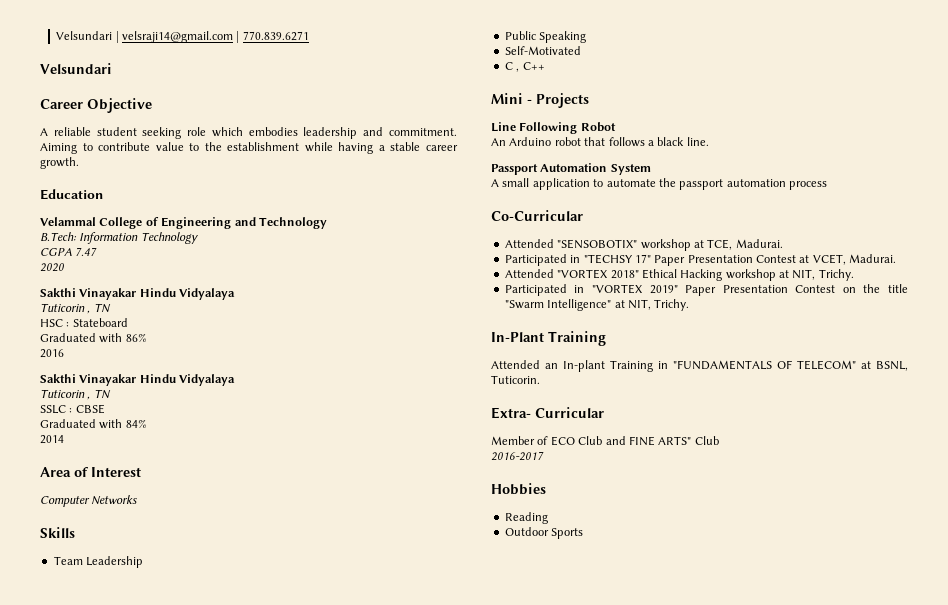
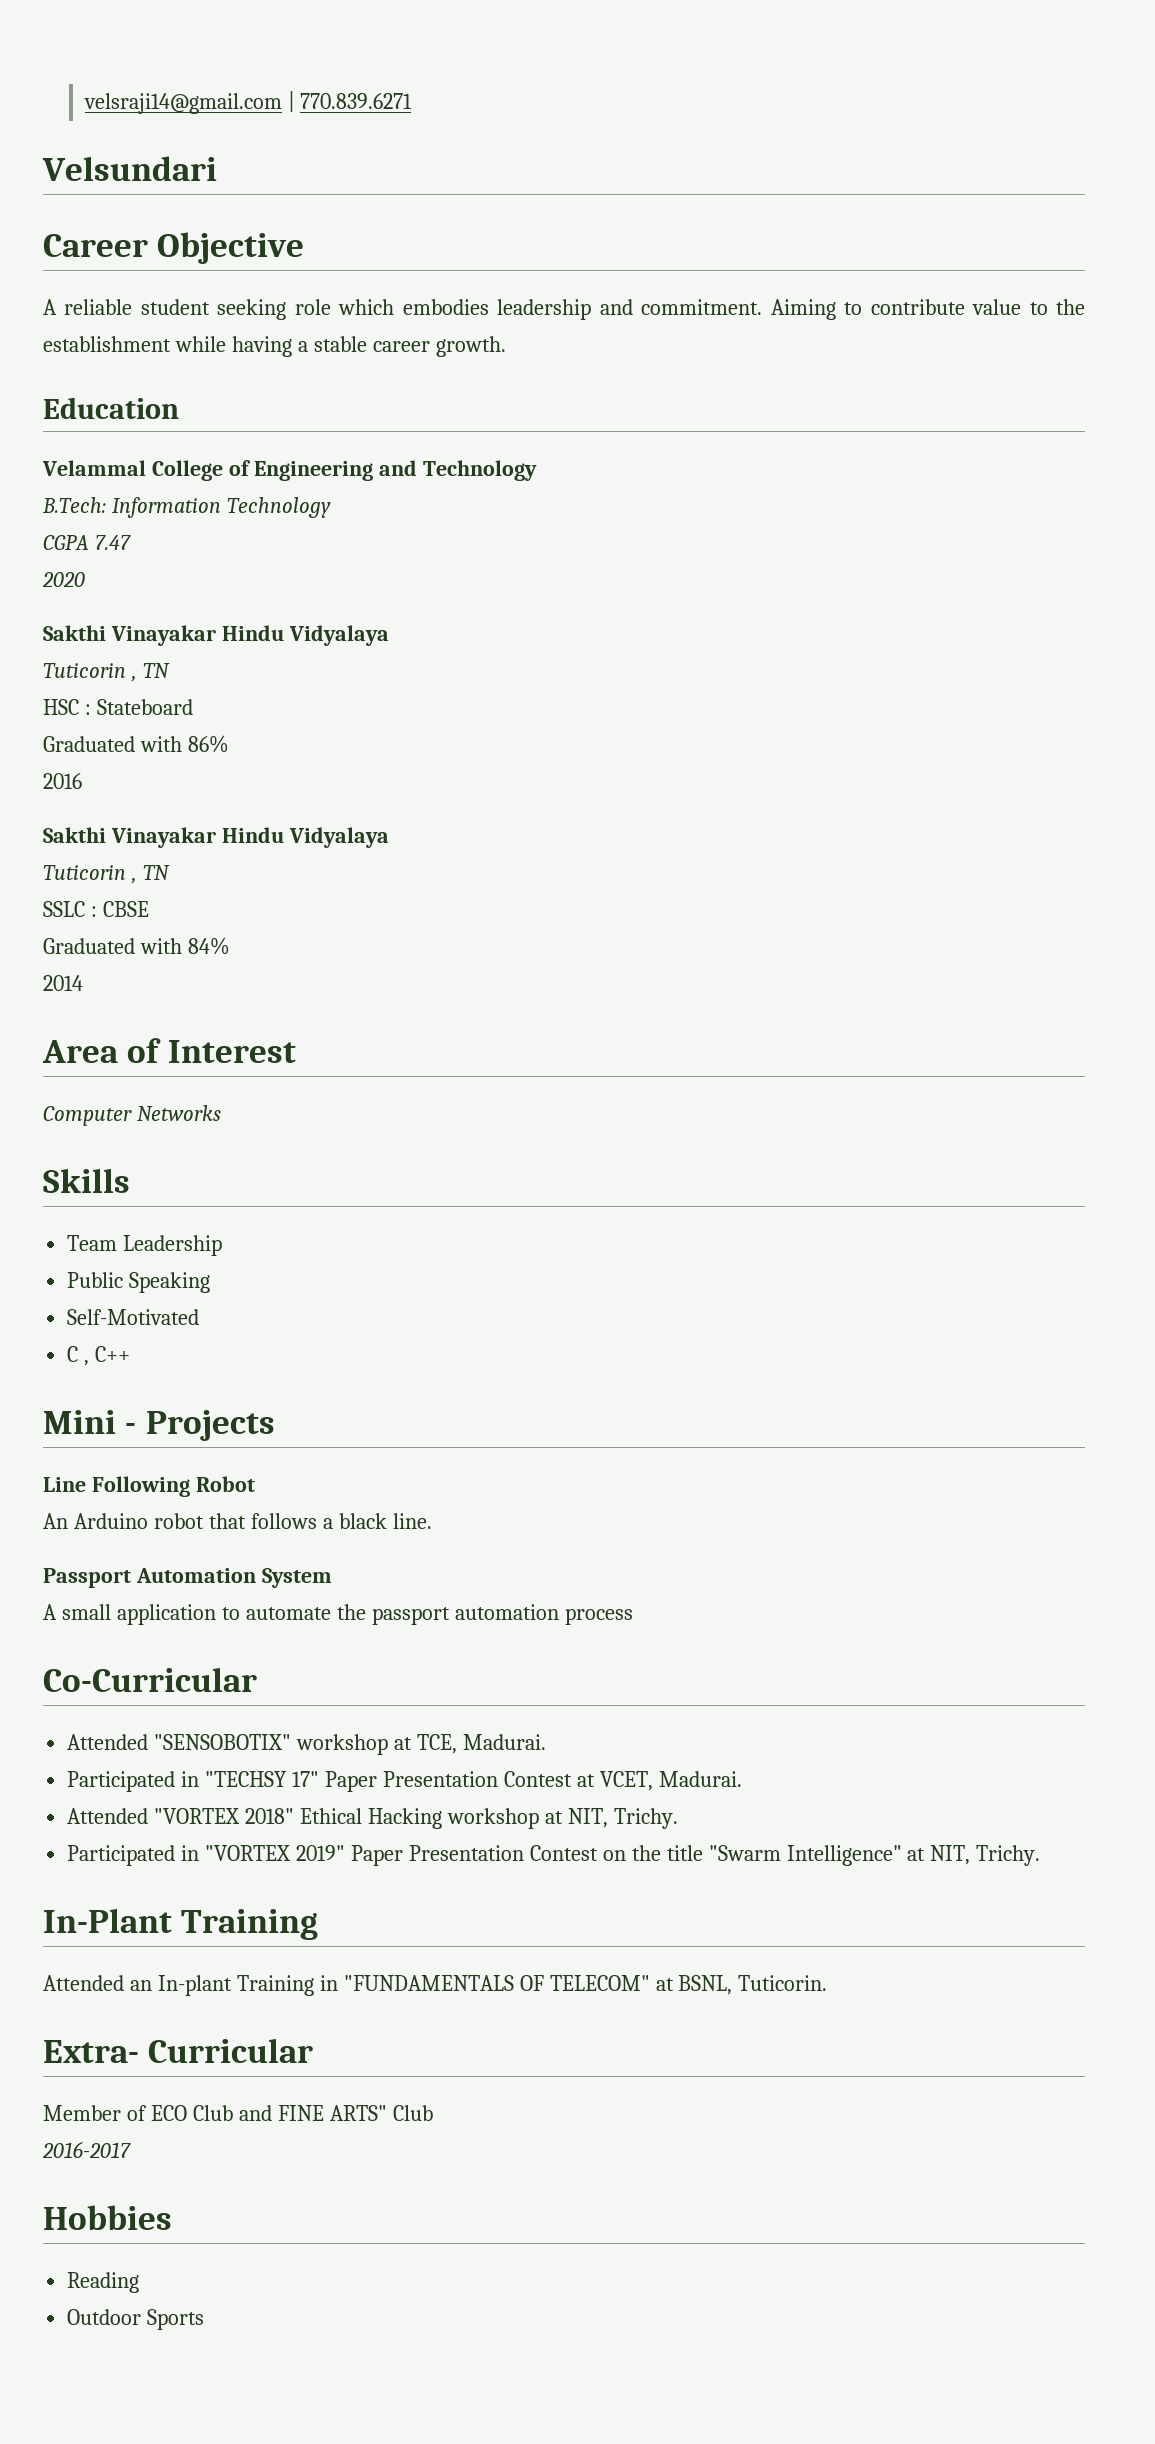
[56,31,119,43] Velsundari | -> (83, 103) none

